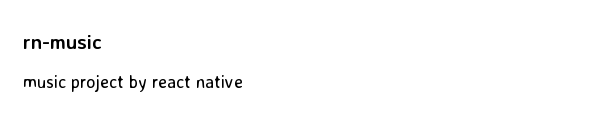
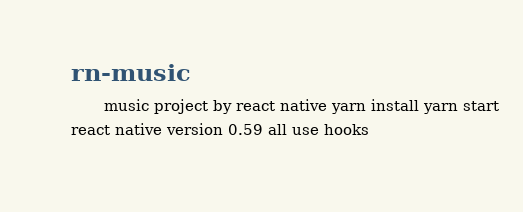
(243, 81) none -> [331,99,500,114] [71,123,369,135] yarn install yarn start react native version 0.59 all use hooks

